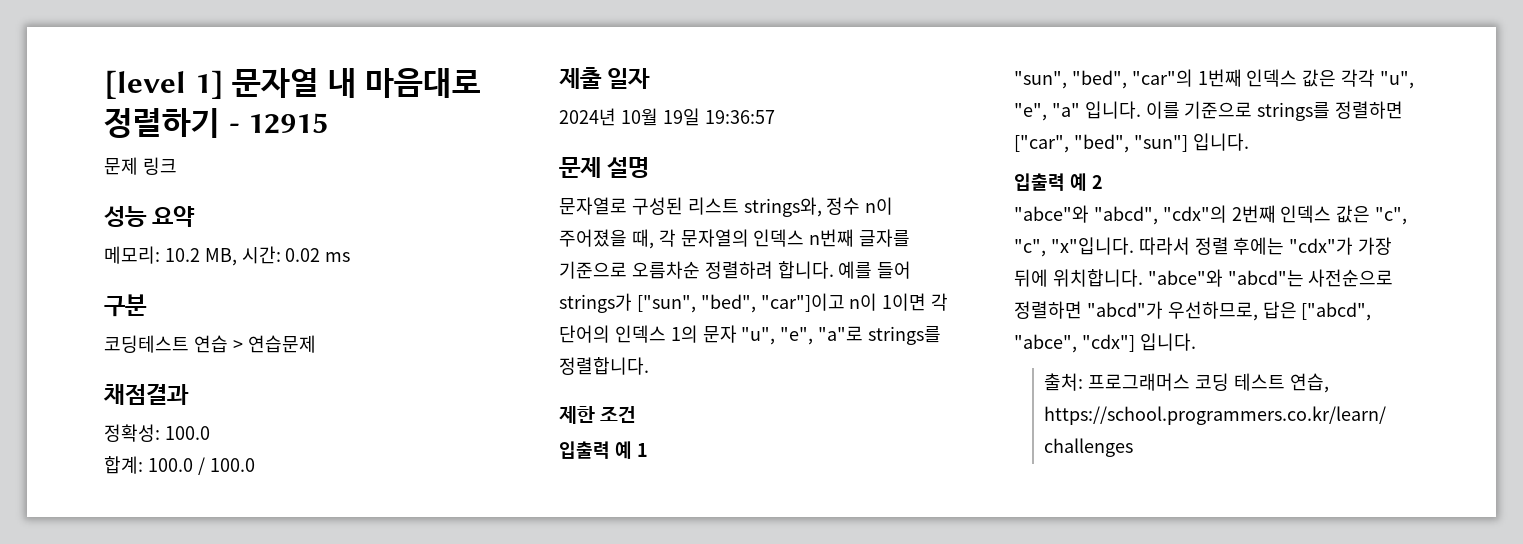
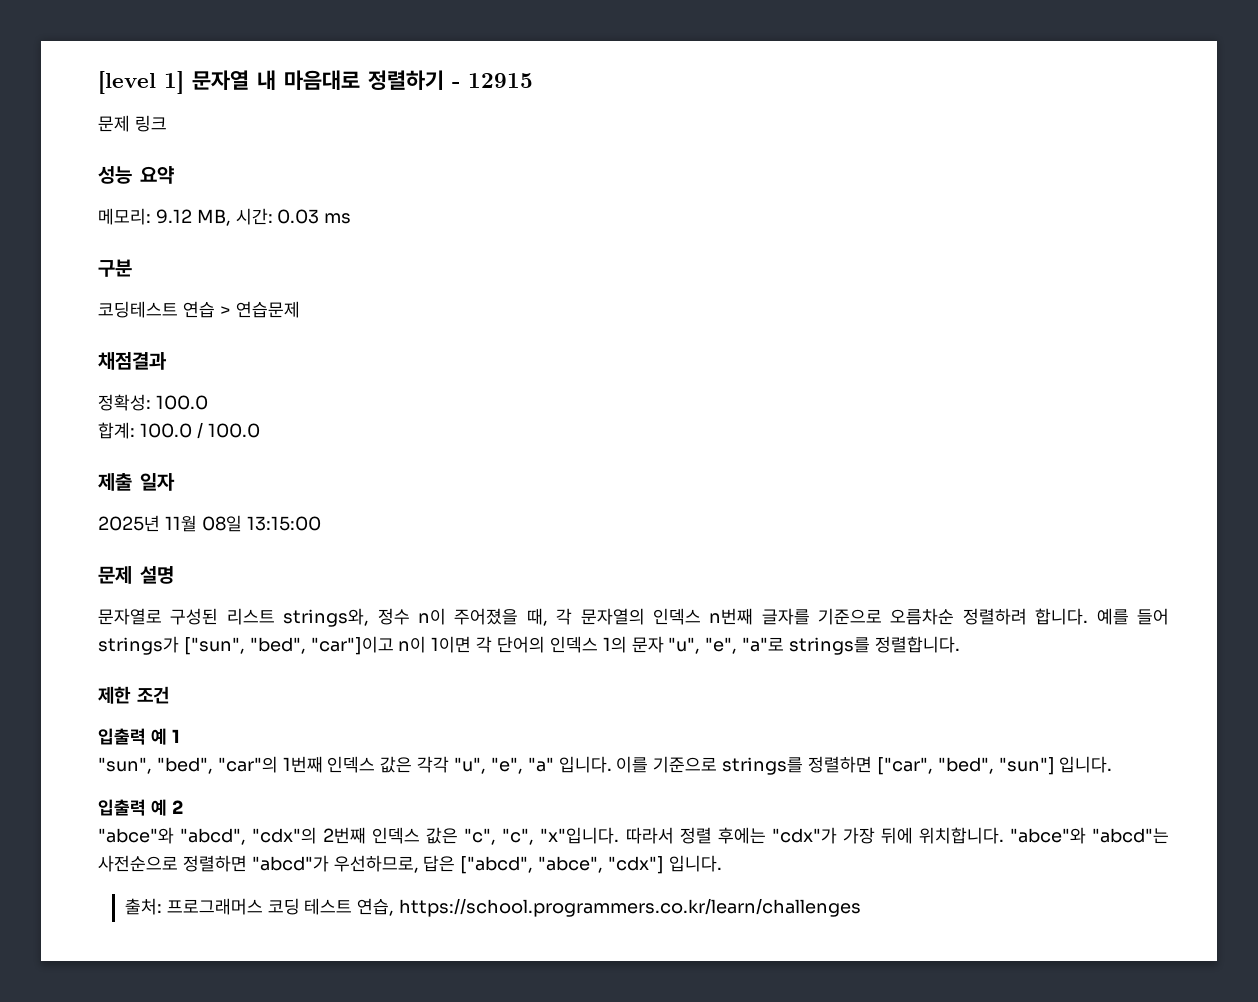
[164,248,200,262] 10.2 -> [155,209,192,224] 9.12
[285,248,321,262] 0.02 -> [277,209,320,224] 0.03
[559,108,775,126] 2024년 10월 19일 19:36:57 -> [98,515,321,532] 2025년 11월 08일 13:15:00

